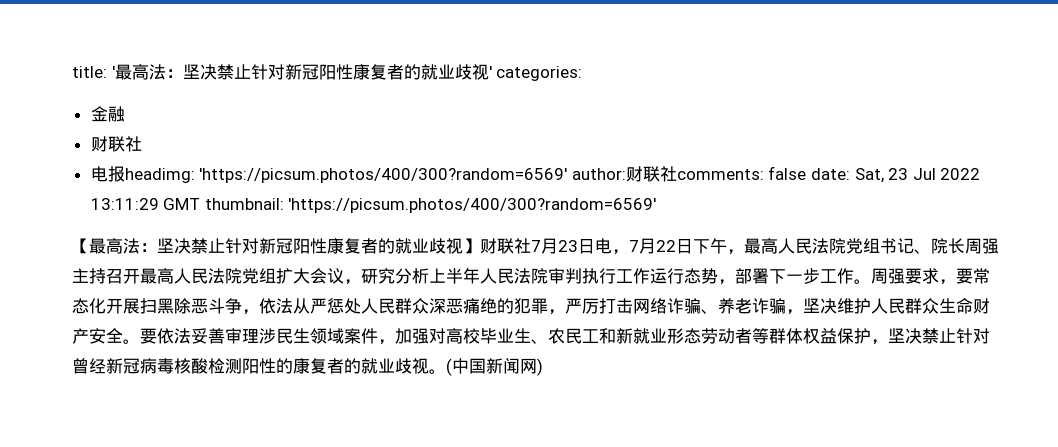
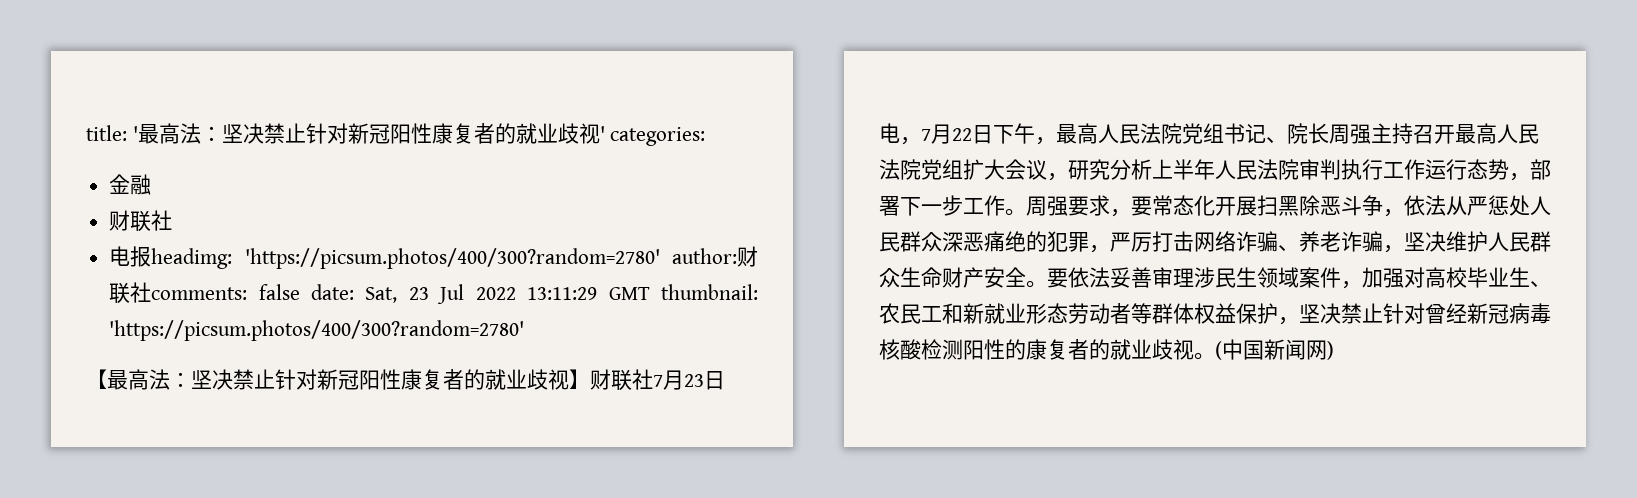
[199,168,568,183] 'https://picsum.photos/400/300?random=6569' -> [244,248,660,269] 'https://picsum.photos/400/300?random=2780'
[288,198,657,213] 'https://picsum.photos/400/300?random=6569' -> [109,320,525,341] 'https://picsum.photos/400/300?random=2780'

